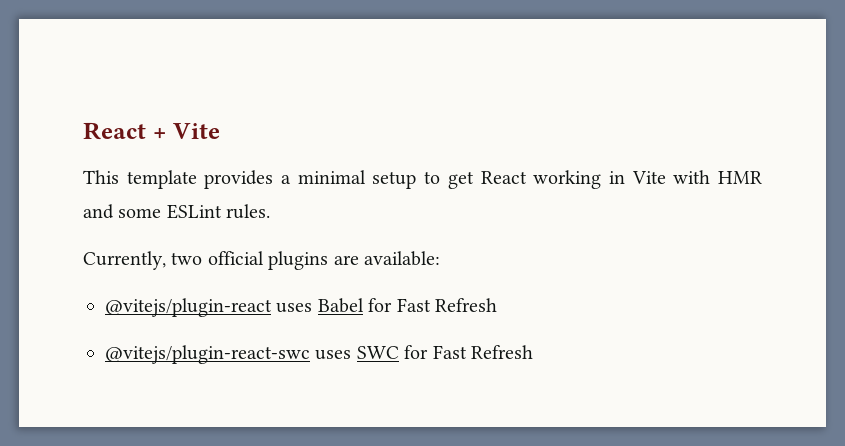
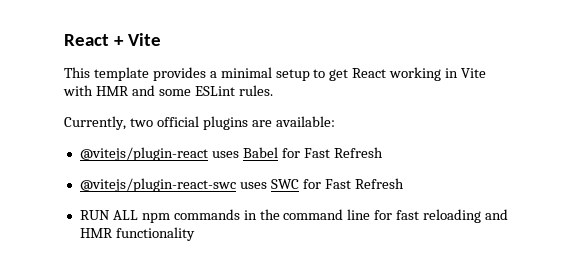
(533, 352) none -> [79,209,509,223] [79,227,195,241] // RUN ALL npm commands in the command line for fast reloading and HMR functionality

